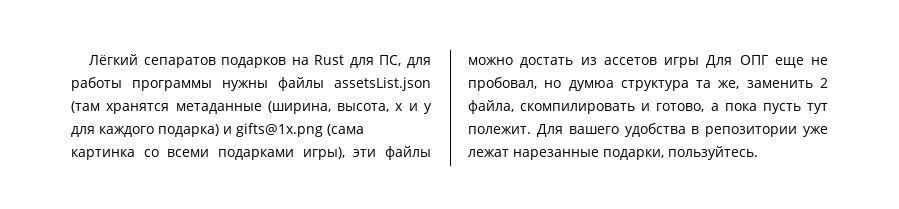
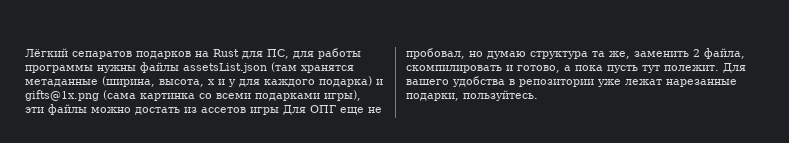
[568,80,614,91] думюа -> [487,51,526,59] думаю

